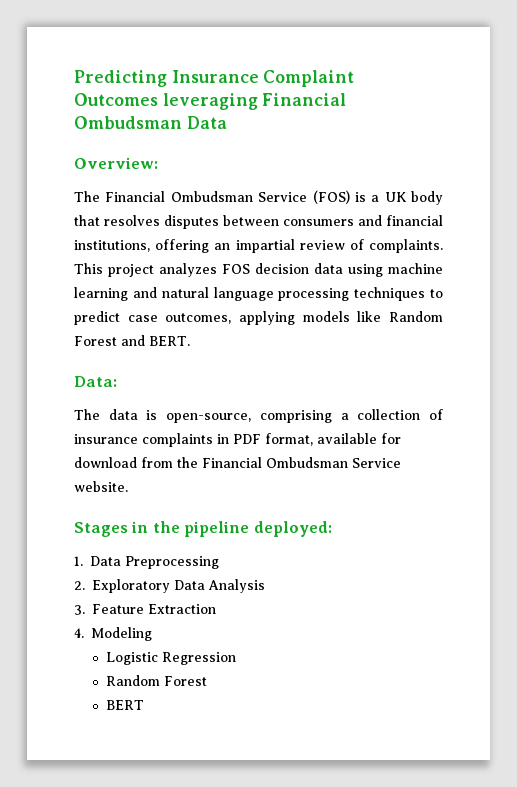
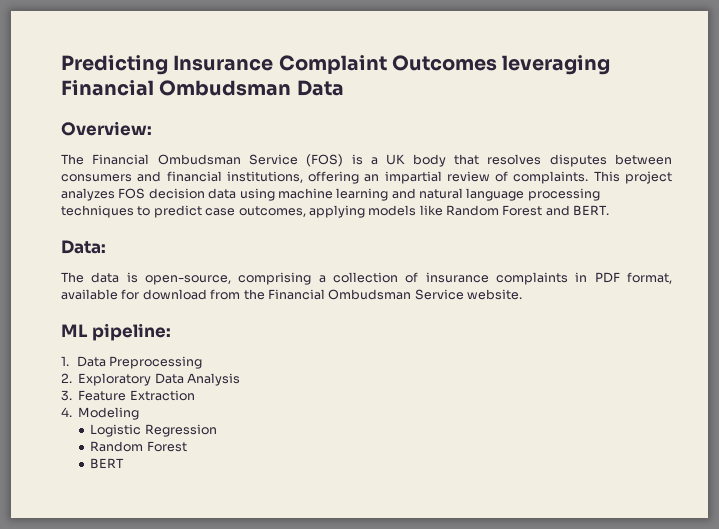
[74,521,332,537] Stages in the pipeline deployed: -> [61,323,171,341] ML pipeline:

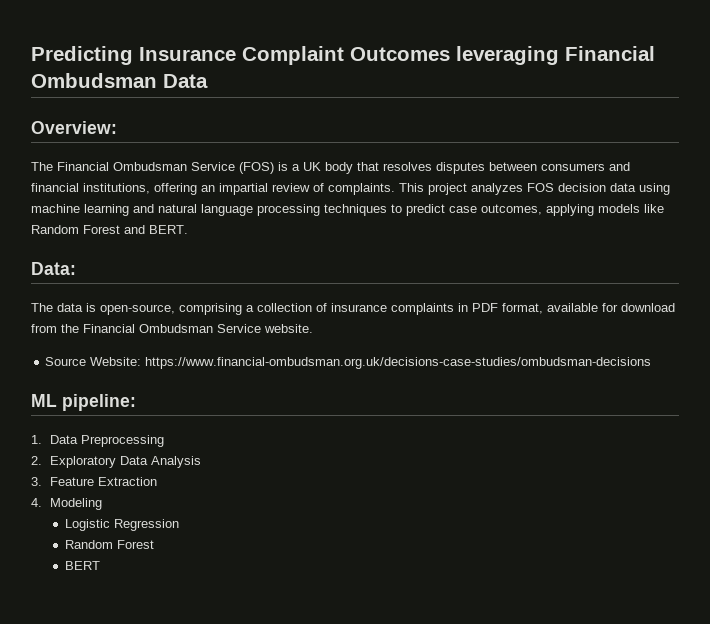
(522, 294) none -> [45,357,652,369] // Source Website: https://www.financial-ombudsman.org.uk/decisions-case-studies/ombudsman-decisions

